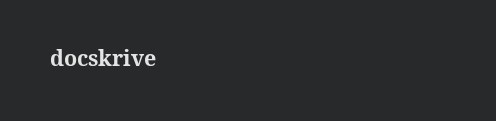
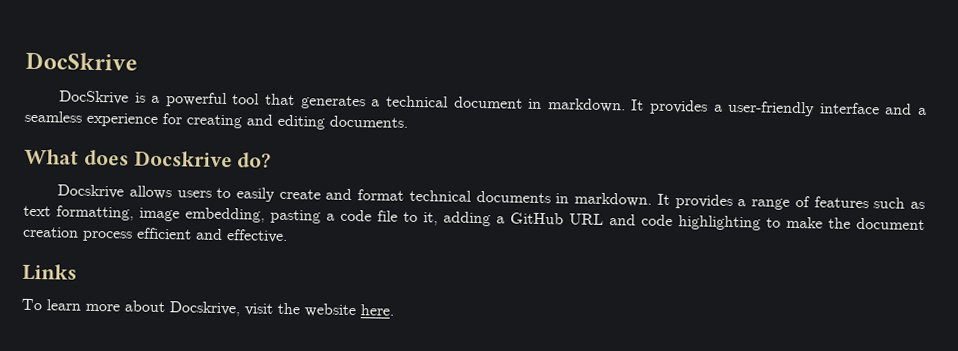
[50,49,156,66] docskrive -> [25,51,138,71] [59,90,927,117] [24,110,408,130] [24,148,272,168] [57,184,925,210] [23,205,925,231] [22,226,288,243] [22,263,77,281] [21,298,394,318] DocSkrive // DocSkrive is a powerful tool that generates a technical document in markdown. It provides a user-friendly interface and a seamless experience for creating and editing documents. // What does Docskrive do? // Docskrive allows users to easily create and format technical documents in markdown. It provides a range of features such as text formatting, image embedding, pasting a code file to it, adding a GitHub URL and code highlighting to make the document creation process efficient and effective. // Links // To learn more about Docskrive, visit the website here.

